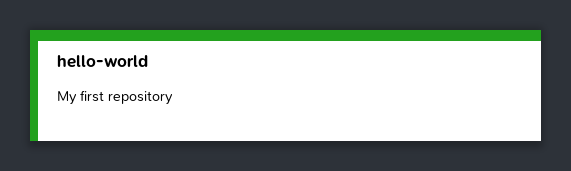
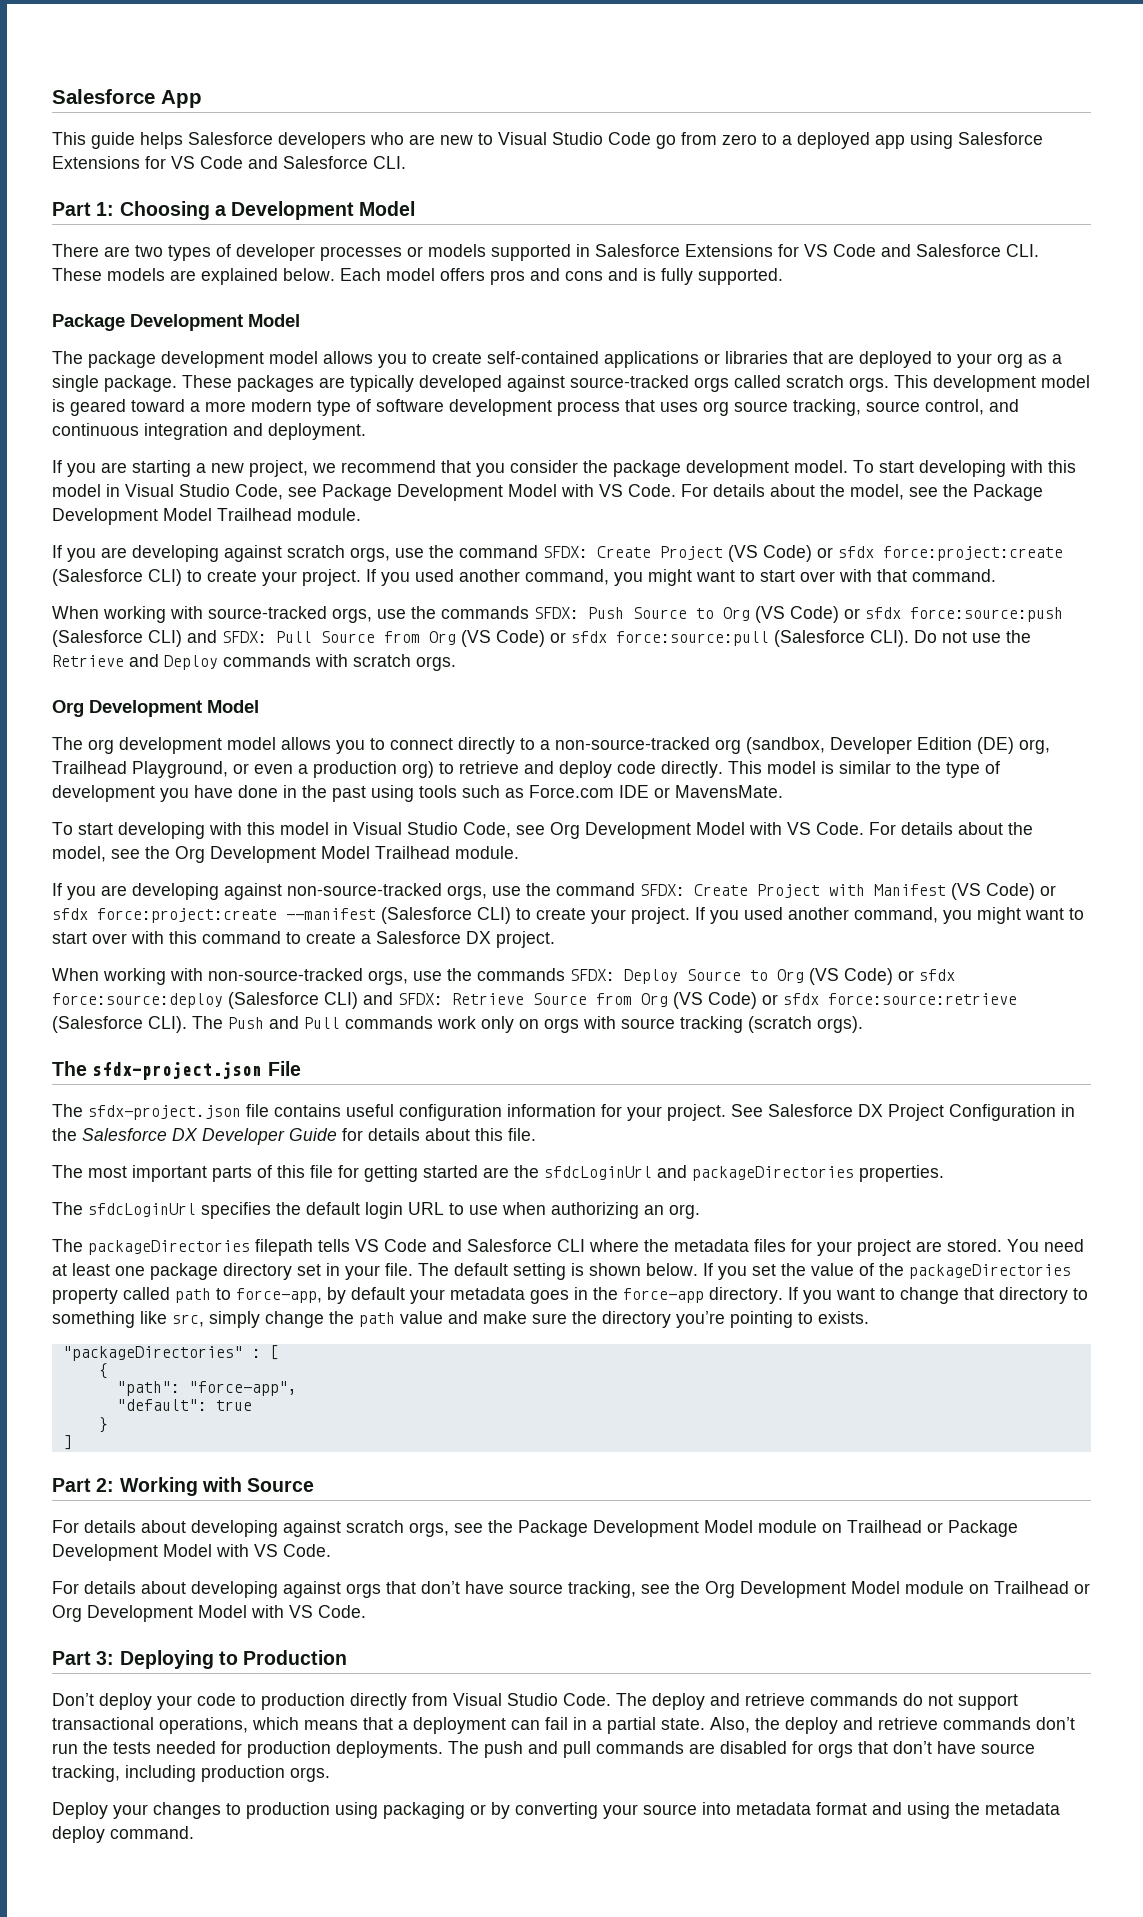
[57,55,148,68] [57,90,173,105] hello-world // My first repository -> [52,89,202,108] [52,132,1043,149] [52,156,406,169] [52,201,416,220] [52,244,1039,261] [52,268,783,285] [52,314,300,331] [52,351,1062,368] [52,375,1090,392] [52,399,1019,416] [52,423,366,440] [52,460,1076,477] [52,484,1043,501] [52,508,361,525] [52,545,1063,562] [52,569,996,586] [52,606,1063,623] [52,630,1031,647] [52,654,456,671] [52,700,259,717] [52,737,1050,754] [52,761,1000,778] [52,785,783,802] [52,822,1033,839] [52,846,519,863] [52,883,1056,900] [52,907,1084,924] [52,931,555,948] [52,968,955,985] [52,992,1017,1009] [52,1016,863,1033] [52,1061,301,1080] [52,1104,1075,1121] [52,1128,536,1145] [52,1165,944,1182] [52,1202,700,1219] [52,1239,1084,1256] [52,1263,1071,1280] [52,1287,1088,1304] [52,1311,869,1328] [62,1345,279,1361] [98,1363,108,1379] [116,1381,297,1396] [116,1399,252,1411] [98,1417,108,1433] [62,1435,72,1450] [52,1477,315,1496] [52,1520,1018,1537] [52,1544,331,1561] [52,1581,1090,1598] [52,1605,366,1622] [52,1650,348,1669] [52,1693,1018,1710] [52,1717,1075,1734] [52,1741,1035,1758] [52,1765,330,1782] [52,1802,1060,1819] [52,1826,194,1843] Salesforce App // This guide helps Salesforce developers who are new to Visual Studio Code go from zero to a deployed app using Salesforce Extensions for VS Code and Salesforce CLI. // Part 1: Choosing a Development Model // There are two types of developer processes or models supported in Salesforce Extensions for VS Code and Salesforce CLI. These models are explained below. Each model offers pros and cons and is fully supported. // Package Development Model // The package development model allows you to create self-contained applications or libraries that are deployed to your org as a single package. These packages are typically developed against source-tracked orgs called scratch orgs. This development model is geared toward a more modern type of software development process that uses org source tracking, source control, and continuous integration and deployment. // If you are starting a new project, we recommend that you consider the package development model. To start developing with this model in Visual Studio Code, see Package Development Model with VS Code. For details about the model, see the Package Development Model Trailhead module. // If you are developing against scratch orgs, use the command SFDX: Create Project (VS Code) or sfdx force:project:create (Salesforce CLI) to create your project. If you used another command, you might want to start over with that command. // When working with source-tracked orgs, use the commands SFDX: Push Source to Org (VS Code) or sfdx force:source:push (Salesforce CLI) and SFDX: Pull Source from Org (VS Code) or sfdx force:source:pull (Salesforce CLI). Do not use the Retrieve and Deploy commands with scratch orgs. // Org Development Model // The org development model allows you to connect directly to a non-source-tracked org (sandbox, Developer Edition (DE) org, Trailhead Playground, or even a production org) to retrieve and deploy code directly. This model is similar to the type of development you have done in the past using tools such as Force.com IDE or MavensMate. // To start developing with this model in Visual Studio Code, see Org Development Model with VS Code. For details about the model, see the Org Development Model Trailhead module. // If you are developing against non-source-tracked orgs, use the command SFDX: Create Project with Manifest (VS Code) or sfdx force:project:create --manifest (Salesforce CLI) to create your project. If you used another command, you might want to start over with this command to create a Salesforce DX project. // When working with non-source-tracked orgs, use the commands SFDX: Deploy Source to Org (VS Code) or sfdx force:source:deploy (Salesforce CLI) and SFDX: Retrieve Source from Org (VS Code) or sfdx force:source:retrieve (Salesforce CLI). The Push and Pull commands work only on orgs with source tracking (scratch orgs). // The sfdx-project.json File // The sfdx-project.json file contains useful configuration information for your project. See Salesforce DX Project Configuration in the Salesforce DX Developer Guide for details about this file. // The most important parts of this file for getting started are the sfdcLoginUrl and packageDirectories properties. // The sfdcLoginUrl specifies the default login URL to use when authorizing an org. // The packageDirectories filepath tells VS Code and Salesforce CLI where the metadata files for your project are stored. You need at least one package directory set in your file. The default setting is shown below. If you set the value of the packageDirectories property called path to force-app, by default your metadata goes in the force-app directory. If you want to change that directory to something like src, simply change the path value and make sure the directory you’re pointing to exists. // "packageDirectories" : [ // { // "path": "force-app", // "default": true // } // ] // Part 2: Working with Source // For details about developing against scratch orgs, see the Package Development Model module on Trailhead or Package Development Model with VS Code. // For details about developing against orgs that don’t have source tracking, see the Org Development Model module on Trailhead or Org Development Model with VS Code. // Part 3: Deploying to Production // Don’t deploy your code to production directly from Visual Studio Code. The deploy and retrieve commands do not support transactional operations, which means that a deployment can fail in a partial state. Also, the deploy and retrieve commands don’t run the tests needed for production deployments. The push and pull commands are disabled for orgs that don’t have source tracking, including production orgs. // Deploy your changes to production using packaging or by converting your source into metadata format and using the metadata deploy command.

